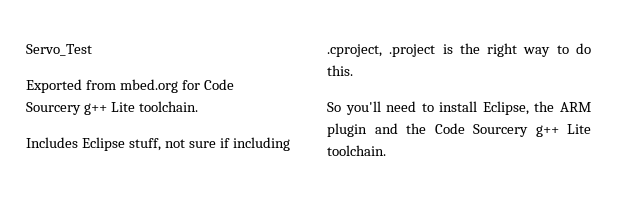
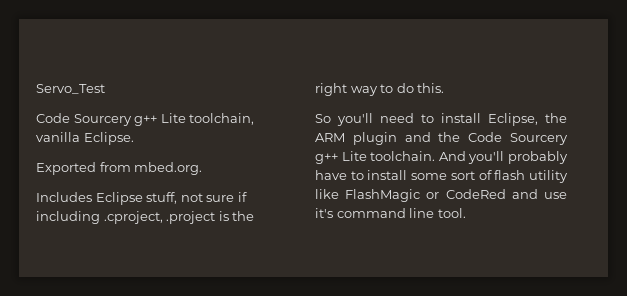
[26,79,234,93] [26,101,198,115] Exported from mbed.org for Code Sourcery g++ Lite toolchain. -> [36,113,255,126] [36,132,134,145] [36,162,203,175] Code Sourcery g++ Lite toolchain, vanilla Eclipse. // Exported from mbed.org.
(386, 150) none -> [438,151,568,164] [315,170,568,183] [315,189,567,202] [315,208,466,218] And you'll probably have to install some sort of flash utility like FlashMagic or CodeRed and use it's command line tool.

